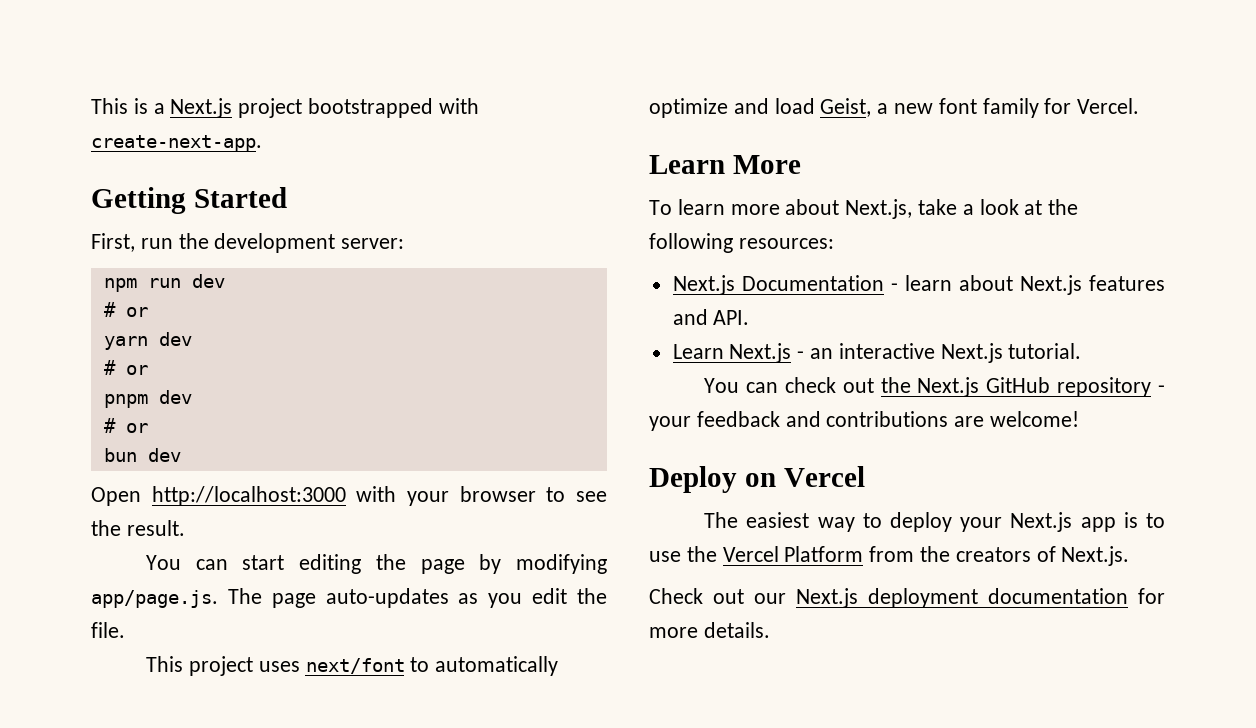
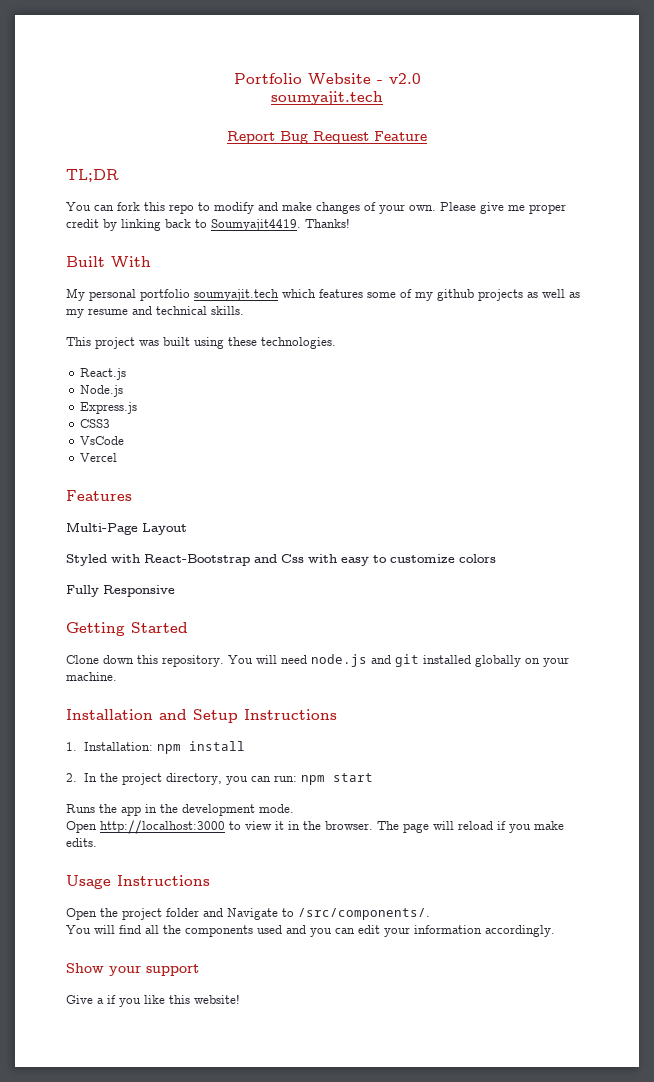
[91,98,479,118] [91,135,262,152] [91,187,287,214] [91,233,405,253] [103,274,225,292] [103,302,148,317] [103,332,192,350] [103,360,148,375] [103,390,192,408] [103,418,148,433] [103,448,181,462] [91,486,607,506] [91,520,185,536] [146,554,607,574] [91,588,607,608] [91,622,125,638] [146,656,559,676] [649,98,1140,118] [649,155,801,174] [649,199,1079,219] [649,233,834,253] [672,275,1165,295] [672,309,750,325] [672,343,1082,363] [704,377,1165,397] [649,411,1080,431] [649,466,865,493] [704,512,1165,532] [649,546,1130,566] [649,588,1165,608] [649,622,770,638] This is a Next.js project bootstrapped with create-next-app. // Getting Started // First, run the development server: // npm run dev // # or // yarn dev // # or // pnpm dev // # or // bun dev // Open http://localhost:3000 with your browser to see the result. // You can start editing the page by modifying app/page.js. The page auto-updates as you edit the file. // This project uses next/font to automatically optimize and load Geist, a new font family for Vercel. // Learn More // To learn more about Next.js, take a look at the following resources: // Next.js Documentation - learn about Next.js features and API. // Learn Next.js - an interactive Next.js tutorial. // You can check out the Next.js GitHub repository - your feedback and contributions are welcome! // Deploy on Vercel // The easiest way to deploy your Next.js app is to use the Vercel Platform from the creators of Next.js. // Check out our Next.js deployment documentation for more details. -> [233,73,421,85] [271,91,383,105] [227,131,427,144] [66,169,119,182] [66,202,566,214] [66,218,350,231] [66,256,151,268] [66,288,580,301] [66,306,244,318] [66,337,336,349] [80,368,127,380] [80,385,124,397] [80,402,138,414] [80,419,111,428] [80,436,125,445] [80,453,118,462] [66,490,132,501] [66,522,187,535] [66,554,496,566] [66,585,175,597] [66,622,188,636] [66,654,569,667] [66,672,117,681] [66,709,337,723] [66,741,245,754] [66,773,373,785] [66,804,294,816] [66,820,564,834] [66,838,97,847] [66,875,210,889] [66,908,430,920] [66,925,555,937] [66,963,199,976] [66,994,240,1007] Portfolio Website - v2.0 // soumyajit.tech // Report Bug Request Feature // TL;DR // You can fork this repo to modify and make changes of your own. Please give me proper credit by linking back to Soumyajit4419. Thanks! // Built With // My personal portfolio soumyajit.tech which features some of my github projects as well as my resume and technical skills. // This project was built using these technologies. // React.js // Node.js // Express.js // CSS3 // VsCode // Vercel // Features // Multi-Page Layout // Styled with React-Bootstrap and Css with easy to customize colors // Fully Responsive // Getting Started // Clone down this repository. You will need node.js and git installed globally on your machine. // Installation and Setup Instructions // 1. Installation: npm install // 2. In the project directory, you can run: npm start // Runs the app in the development mode. // Open http://localhost:3000 to view it in the browser. The page will reload if you make edits. // Usage Instructions // Open the project folder and Navigate to /src/components/. // You will find all the components used and you can edit your information accordingly. // Show your support // Give a if you like this website!

